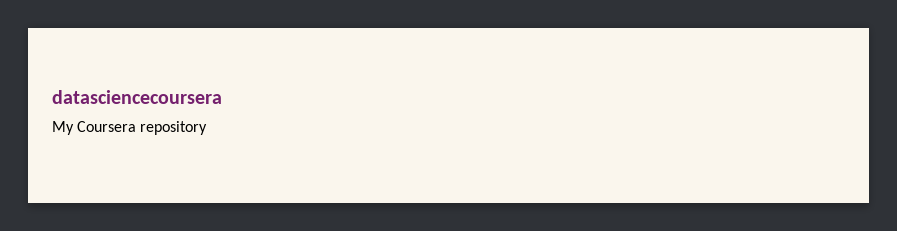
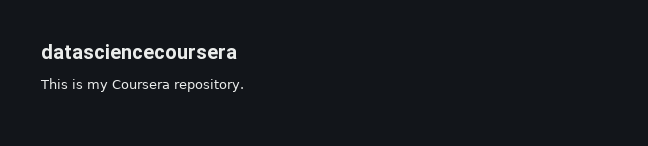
[52,121,208,135] My Coursera repository -> [40,78,244,92] This is my Coursera repository.

